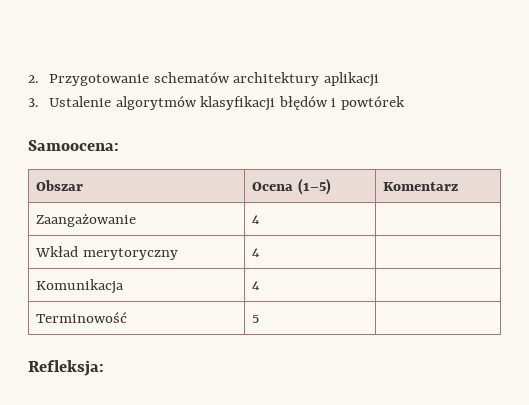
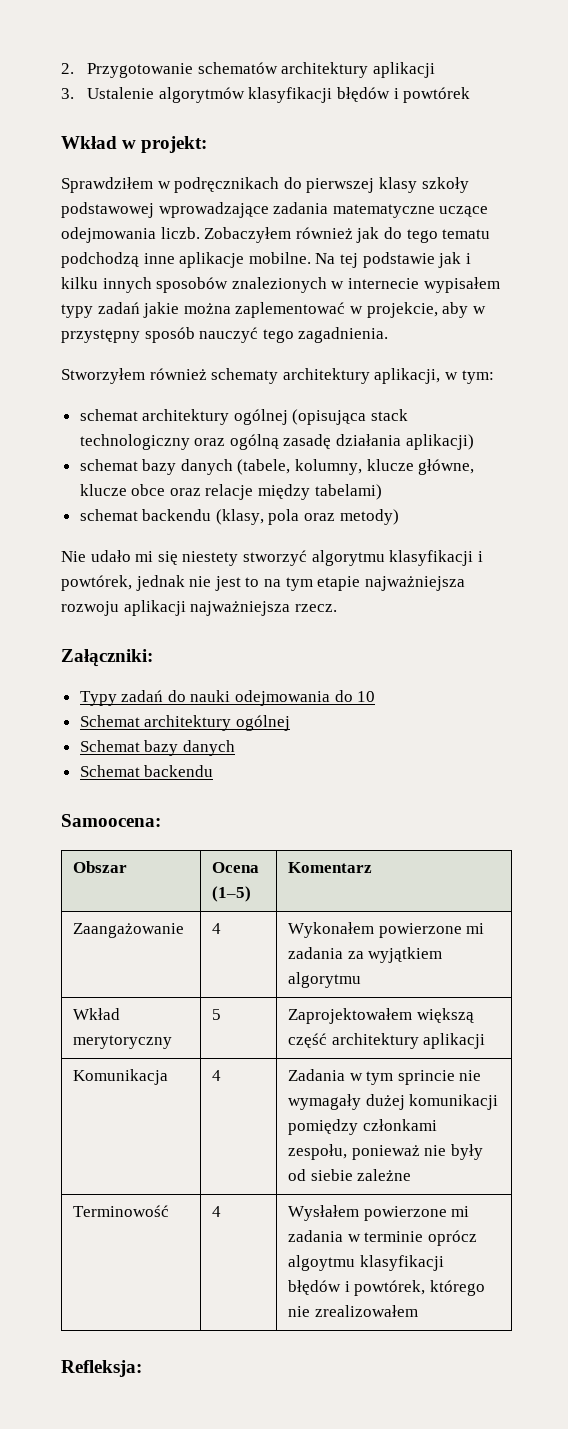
(405, 103) none -> [61,136,208,153] [61,177,469,193] [61,202,489,218] [61,227,491,243] [61,252,471,268] [61,277,500,293] [61,302,486,318] [61,327,389,343] [61,368,494,384] [79,409,409,425] [79,434,474,450] [79,459,475,475] [79,484,382,500] [79,509,399,525] [61,550,483,566] [61,575,465,591] [61,600,337,616] [61,649,153,667] [79,690,376,706] [79,715,290,731] [79,740,235,756] [79,765,214,777] // Wkład w projekt: // Sprawdziłem w podręcznikach do pierwszej klasy szkoły podstawowej wprowadzające zadania matematyczne uczące odejmowania liczb. Zobaczyłem również jak do tego tematu podchodzą inne aplikacje mobilne. Na tej podstawie jak i kilku innych sposobów znalezionych w internecie wypisałem typy zadań jakie można zaplementować w projekcie, aby w przystępny sposób nauczyć tego zagadnienia. // Stworzyłem również schematy architektury aplikacji, w tym: // schemat architektury ogólnej (opisująca stack technologiczny oraz ogólną zasadę działania aplikacji) // schemat bazy danych (tabele, kolumny, klucze główne, klucze obce oraz relacje między tabelami) // schemat backendu (klasy, pola oraz metody) // Nie udało mi się niestety stworzyć algorytmu klasyfikacji i powtórek, jednak nie jest to na tym etapie najważniejsza rozwoju aplikacji najważniejsza rzecz. // Załączniki: // Typy zadań do nauki odejmowania do 10 // Schemat architektury ogólnej // Schemat bazy danych // Schemat backendu
[35,246,178,260] [252,248,261,257] [36,279,125,294] [252,281,261,290] [36,312,128,323] [252,315,260,323] // Wkład merytoryczny | 4 | // Komunikacja | 4 | // Terminowość | 5 | -> [287,922,485,938] [287,947,443,963] [287,972,361,988] [72,1008,120,1020] [72,1035,172,1049] [211,1009,221,1020] [287,1008,474,1024] [287,1033,486,1049] [72,1069,168,1085] [211,1070,221,1081] [287,1069,482,1085] [287,1094,499,1110] [287,1119,437,1135] [287,1144,483,1160] [287,1169,412,1181] [72,1205,169,1217] [211,1206,221,1217] [287,1205,470,1221] [287,1230,477,1246] [287,1255,444,1271] [287,1280,485,1296] [287,1305,418,1317] Wykonałem powierzone mi zadania za wyjątkiem algorytmu // Wkład merytoryczny | 5 | Zaprojektowałem większą część architektury aplikacji // Komunikacja | 4 | Zadania w tym sprincie nie wymagały dużej komunikacji pomiędzy członkami zespołu, ponieważ nie były od siebie zależne // Terminowość | 4 | Wysłałem powierzone mi zadania w terminie oprócz algoytmu klasyfikacji błędów i powtórek, którego nie zrealizowałem

